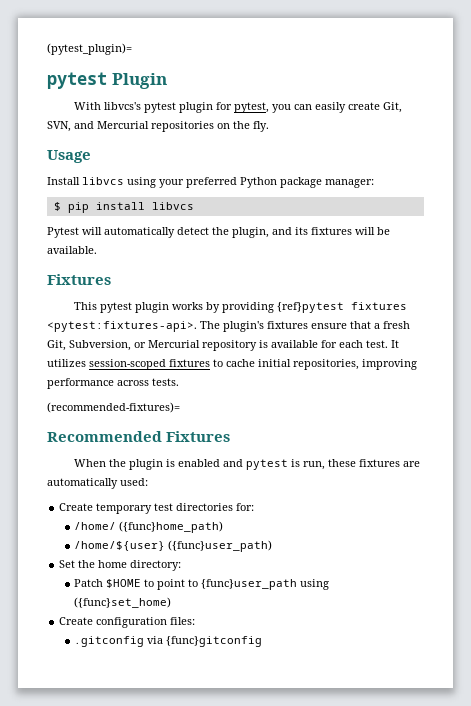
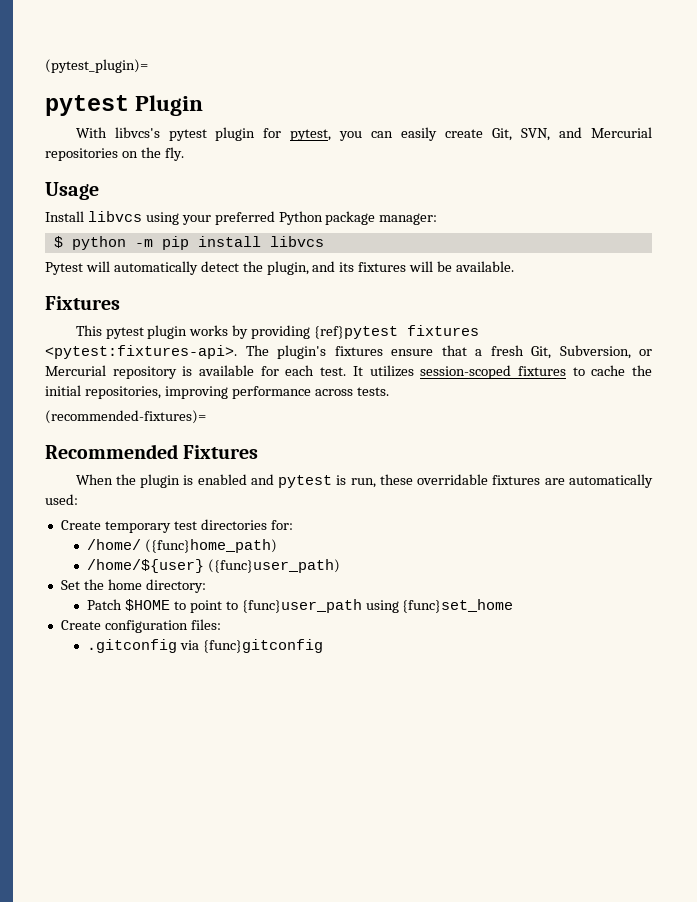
(61, 206) none -> [71,236,153,250] python -m
(255, 363) none -> [632,365,652,376] the
(357, 463) none -> [417,474,489,485] overridable
[74,597,172,608] ({func}set_home) -> [402,599,514,613] {func}set_home

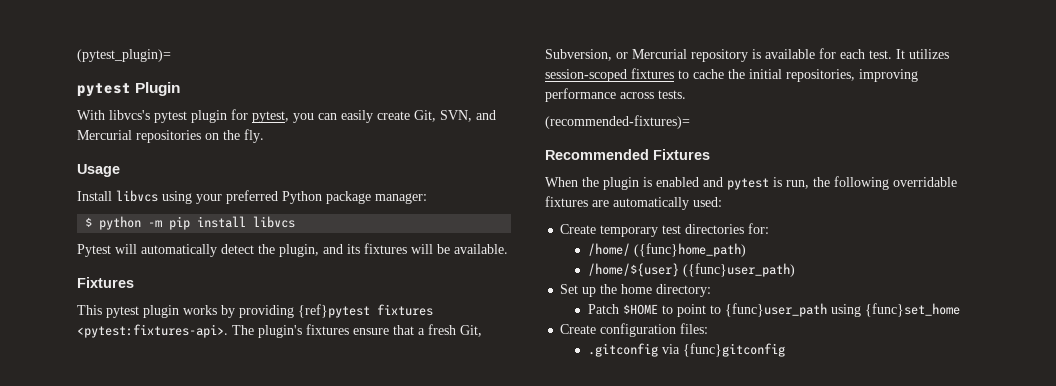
[379,474,413,485] these -> [813,176,889,190] the following
(80, 585) none -> [582,287,597,297] up

